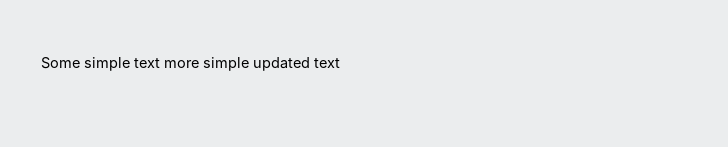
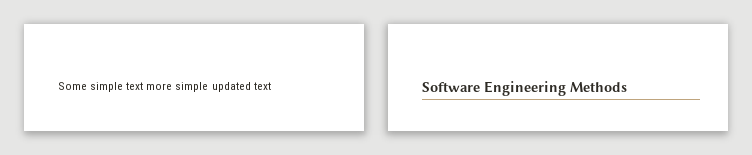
(340, 63) none -> [422,81,627,96] // Software Engineering Methods

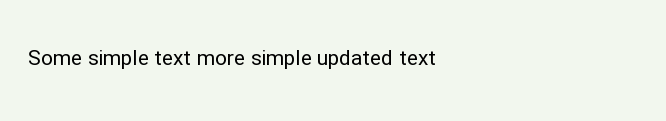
[422,81,627,96] // Software Engineering Methods -> (437, 58) none

